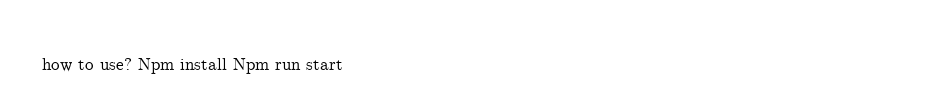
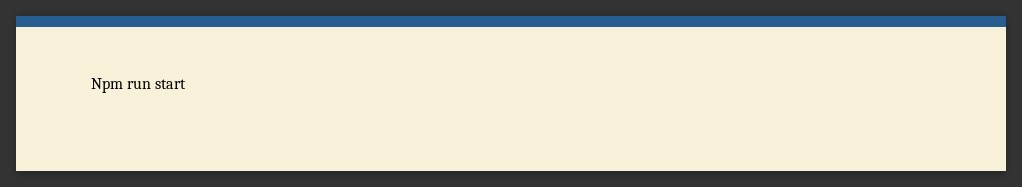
[42,58,227,74] how to use? Npm install -> (91, 85) none

